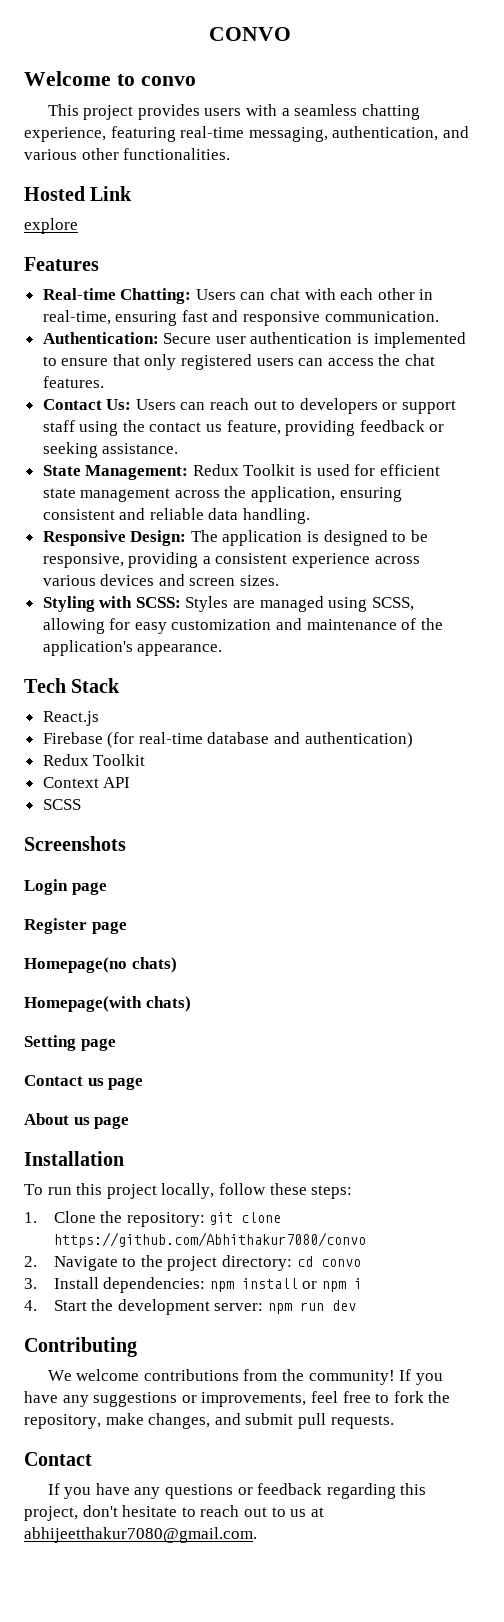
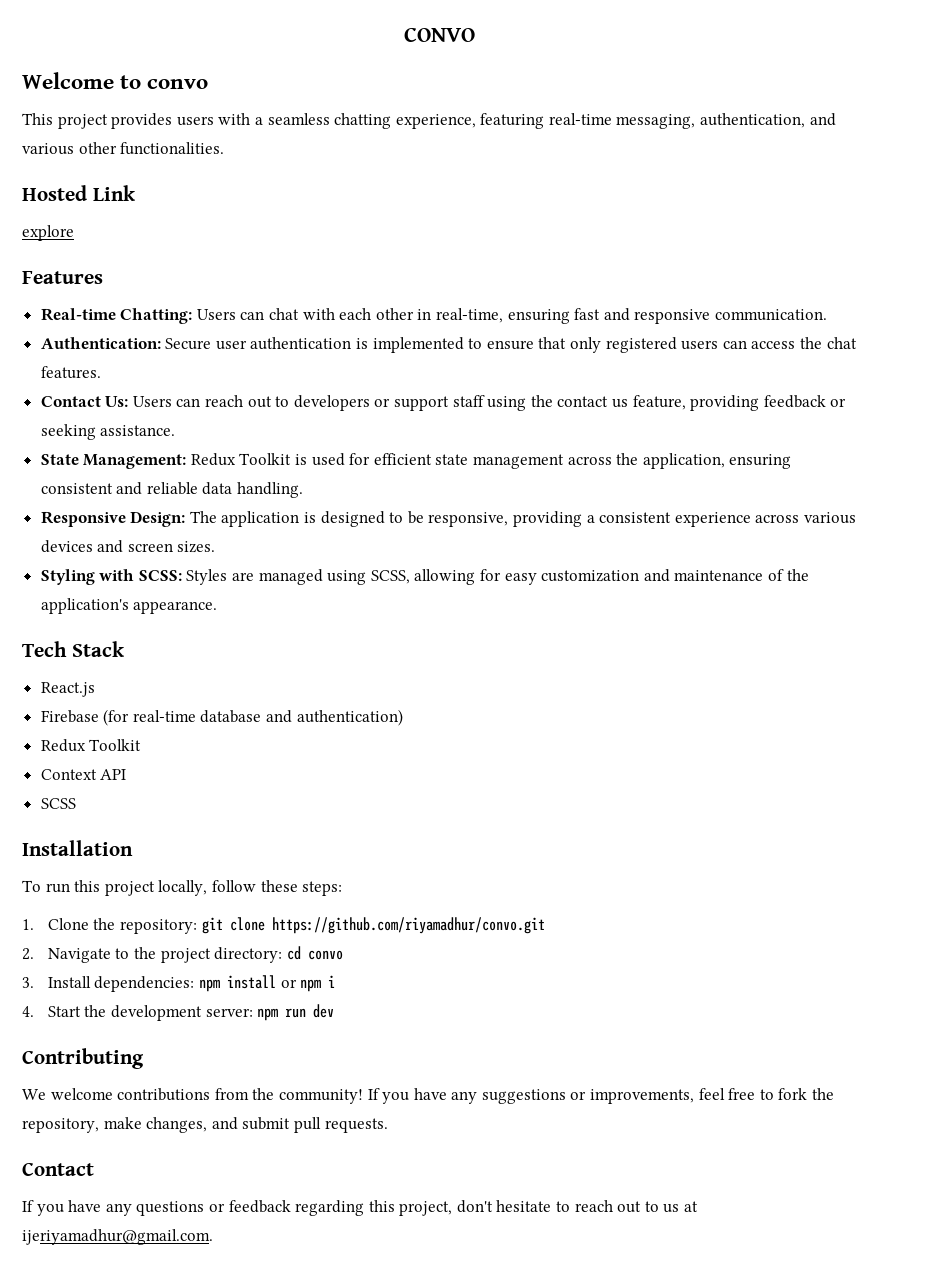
[24,836,126,851] [24,879,107,895] [24,918,127,934] [24,957,177,973] [24,996,191,1012] [24,1035,116,1051] [24,1075,144,1090] [24,1113,130,1129] // Screenshots // Login page // Register page // Homepage(no chats) // Homepage(with chats) // Setting page // Contact us page // About us page -> (76, 803) none
[53,1232,366,1248] https://github.com/Abhithakur7080/convo -> [271,917,545,934] https://github.com/riyamadhur/convo.git
[24,1527,257,1543] abhijeetthakur7080@gmail.com. -> [22,1229,213,1245] ijeriyamadhur@gmail.com.

